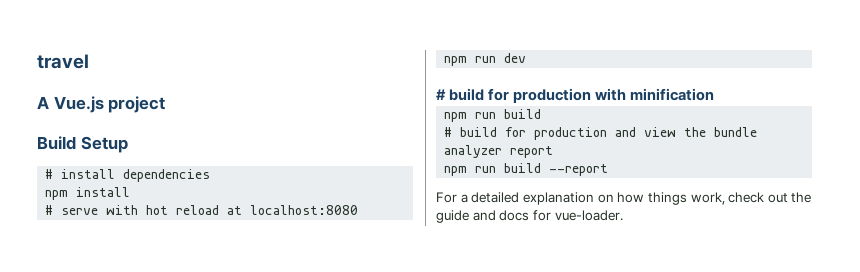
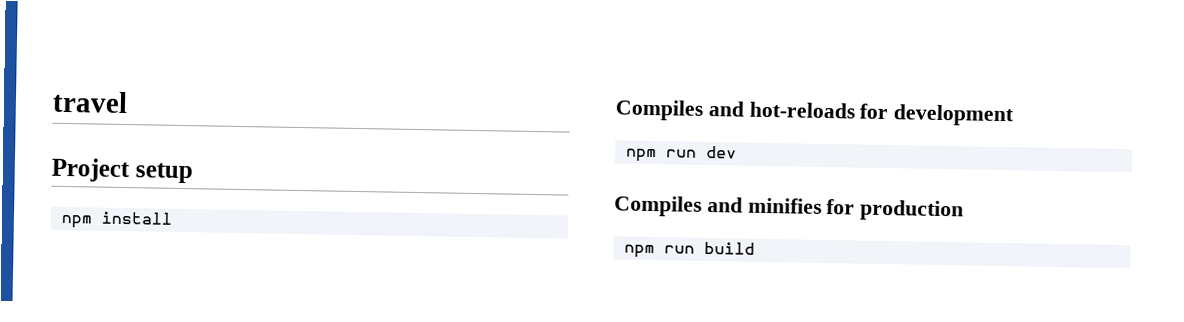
[37,96,166,113] [37,136,128,153] [45,169,211,182] [45,187,131,200] [45,205,359,215] A Vue.js project // Build Setup // # install dependencies // npm install // # serve with hot reload at localhost:8080 -> [51,157,193,184] [61,211,174,229] [615,99,1015,127] Project setup // npm install // Compiles and hot-reloads for development
[436,88,715,103] [444,109,542,122] [444,127,758,140] [444,145,554,158] [444,163,609,176] [436,192,812,205] [436,210,623,223] # build for production with minification // npm run build // # build for production and view the bundle analyzer report // npm run build --report // For a detailed explanation on how things work, check out the guide and docs for vue-loader. -> [614,195,965,222] [624,241,756,259] Compiles and minifies for production // npm run build

